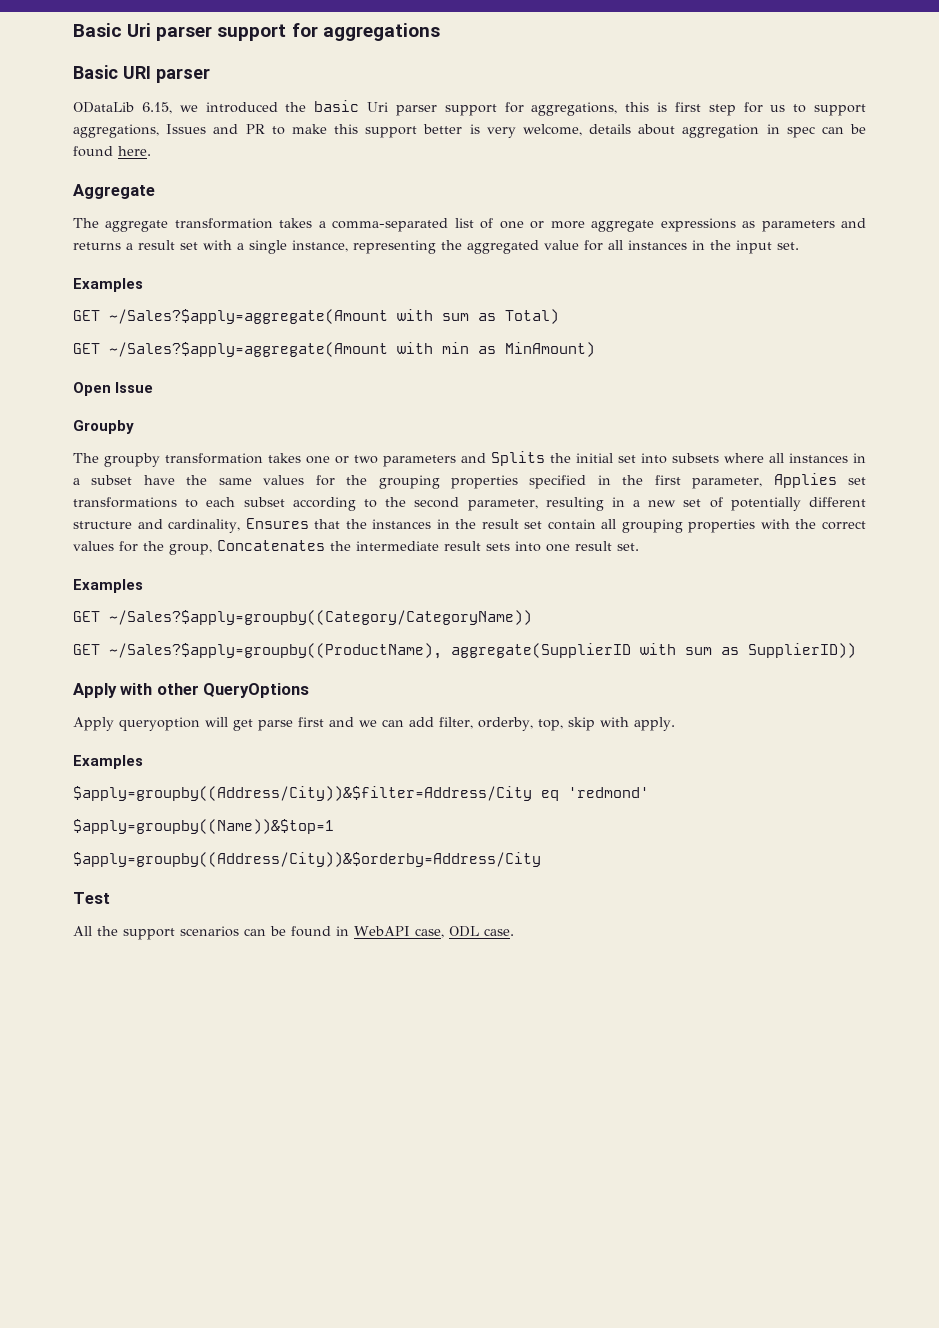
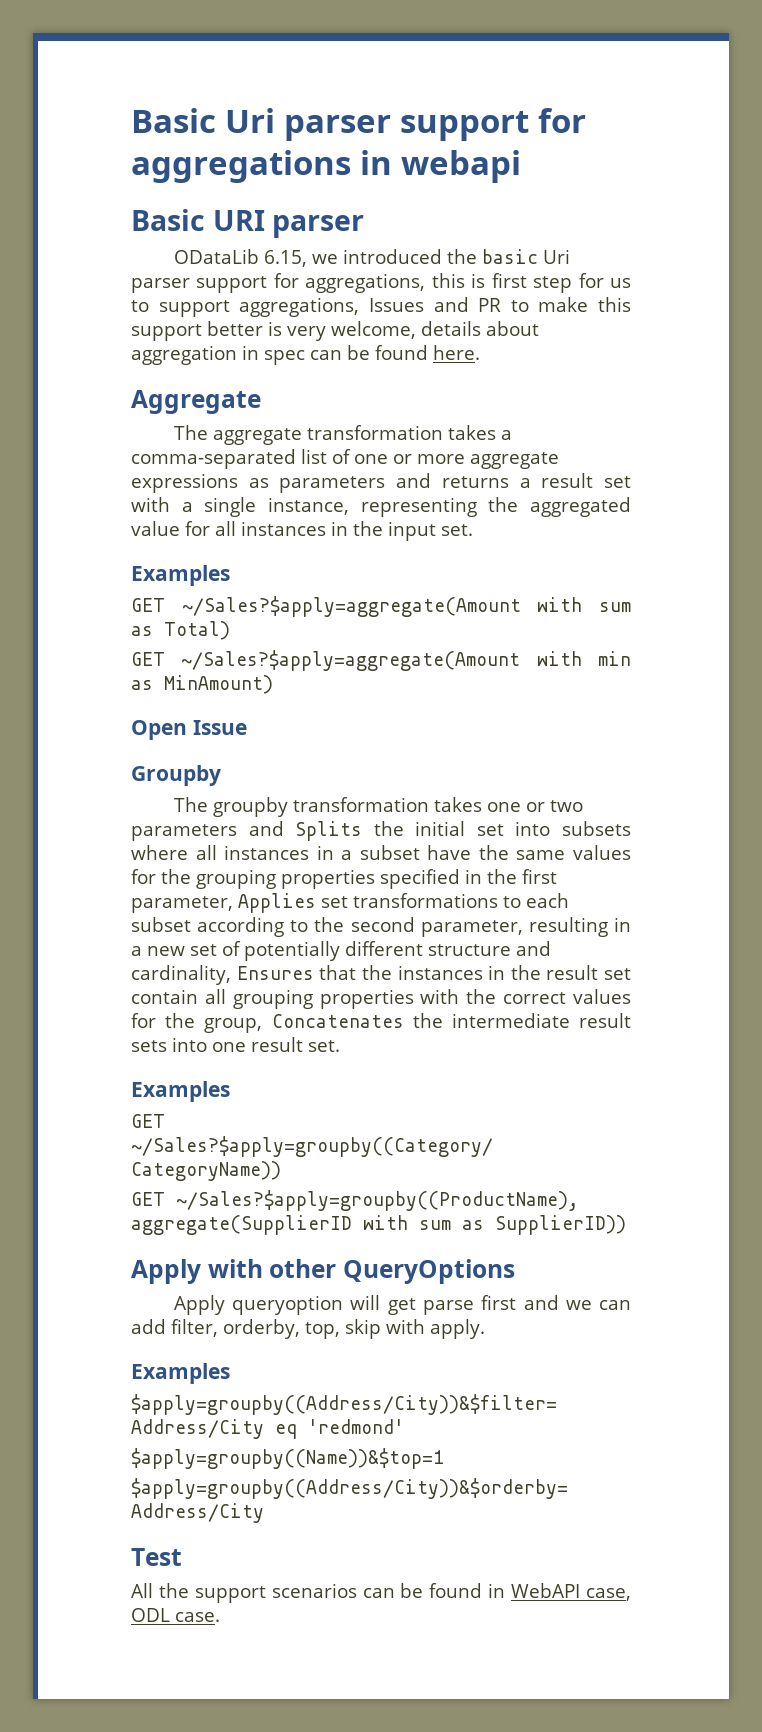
(440, 32) none -> [360,150,521,183] in webapi

